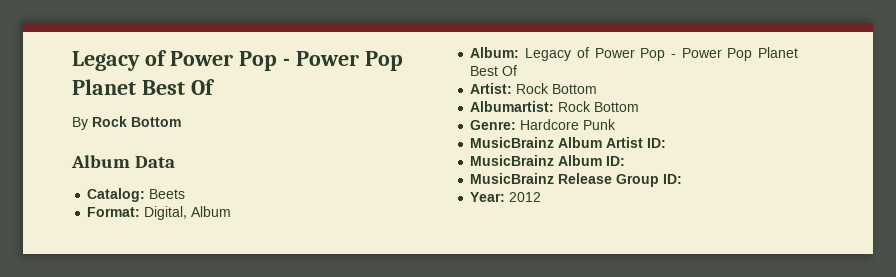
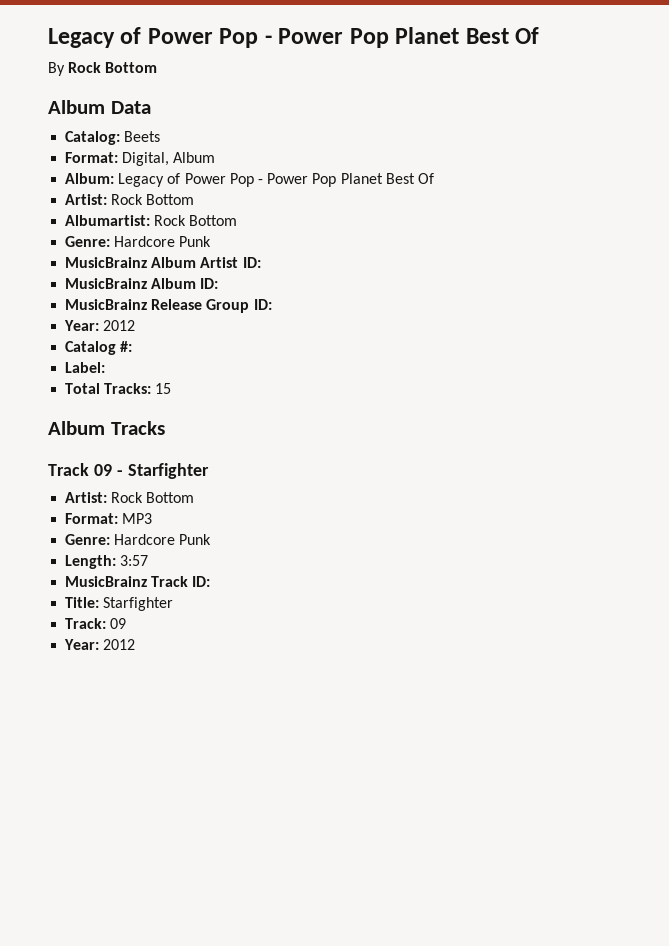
(542, 197) none -> [65,341,133,355] [65,362,106,373] [65,383,172,394] [48,421,165,435] [48,463,209,479] [65,492,195,503] [65,513,153,524] [65,534,212,545] [65,555,149,569] [65,576,211,587] [65,597,174,611] [65,618,127,629] [64,639,136,650] // Catalog #: // Label: // Total Tracks: 15 // Album Tracks // Track 09 - Starfighter // Artist: Rock Bottom // Format: MP3 // Genre: Hardcore Punk // Length: 3:57 // MusicBrainz Track ID: // Title: Starfighter // Track: 09 // Year: 2012

